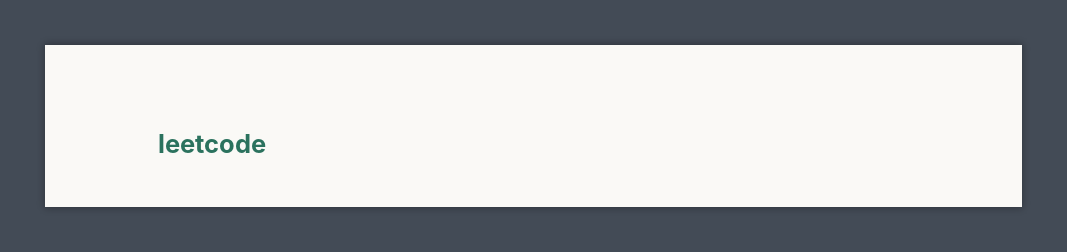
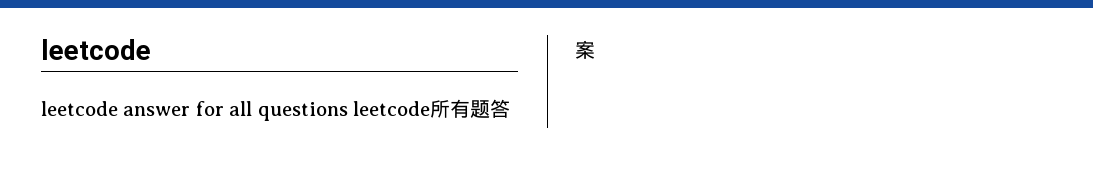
[158,134,266,153] leetcode -> [41,39,151,60] [41,99,510,121] [575,40,595,59] leetcode // leetcode answer for all questions leetcode所有题答案

